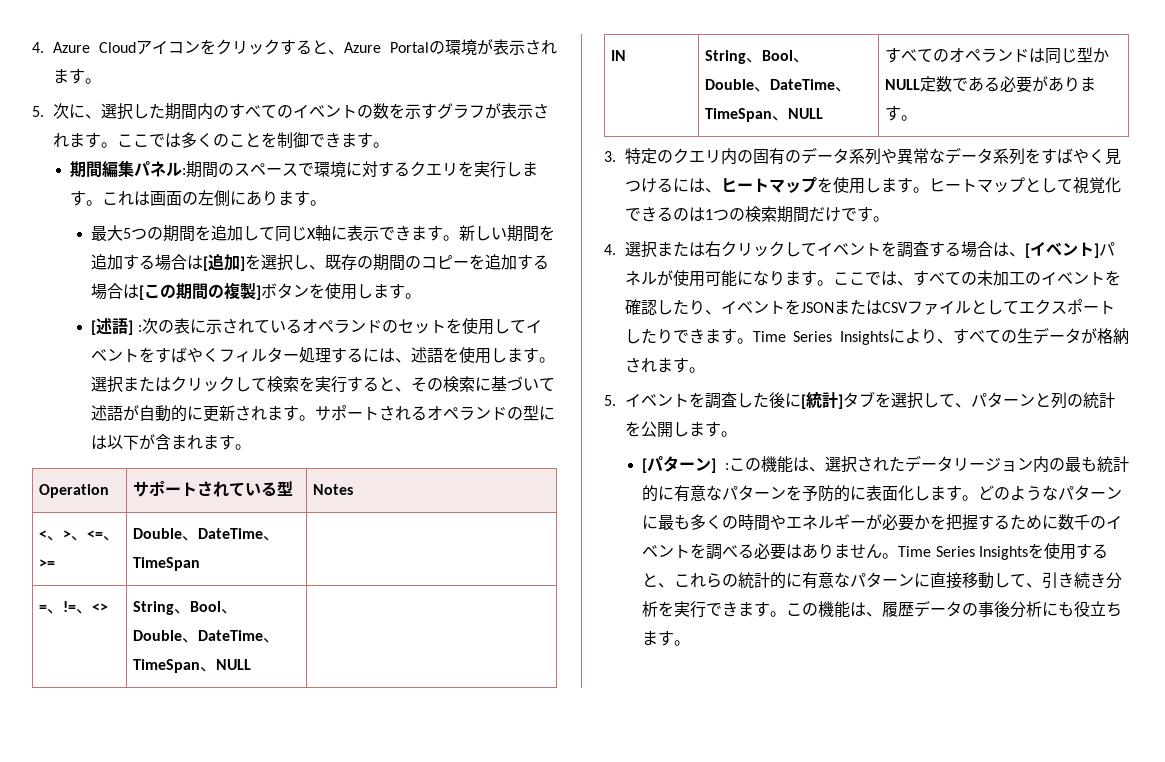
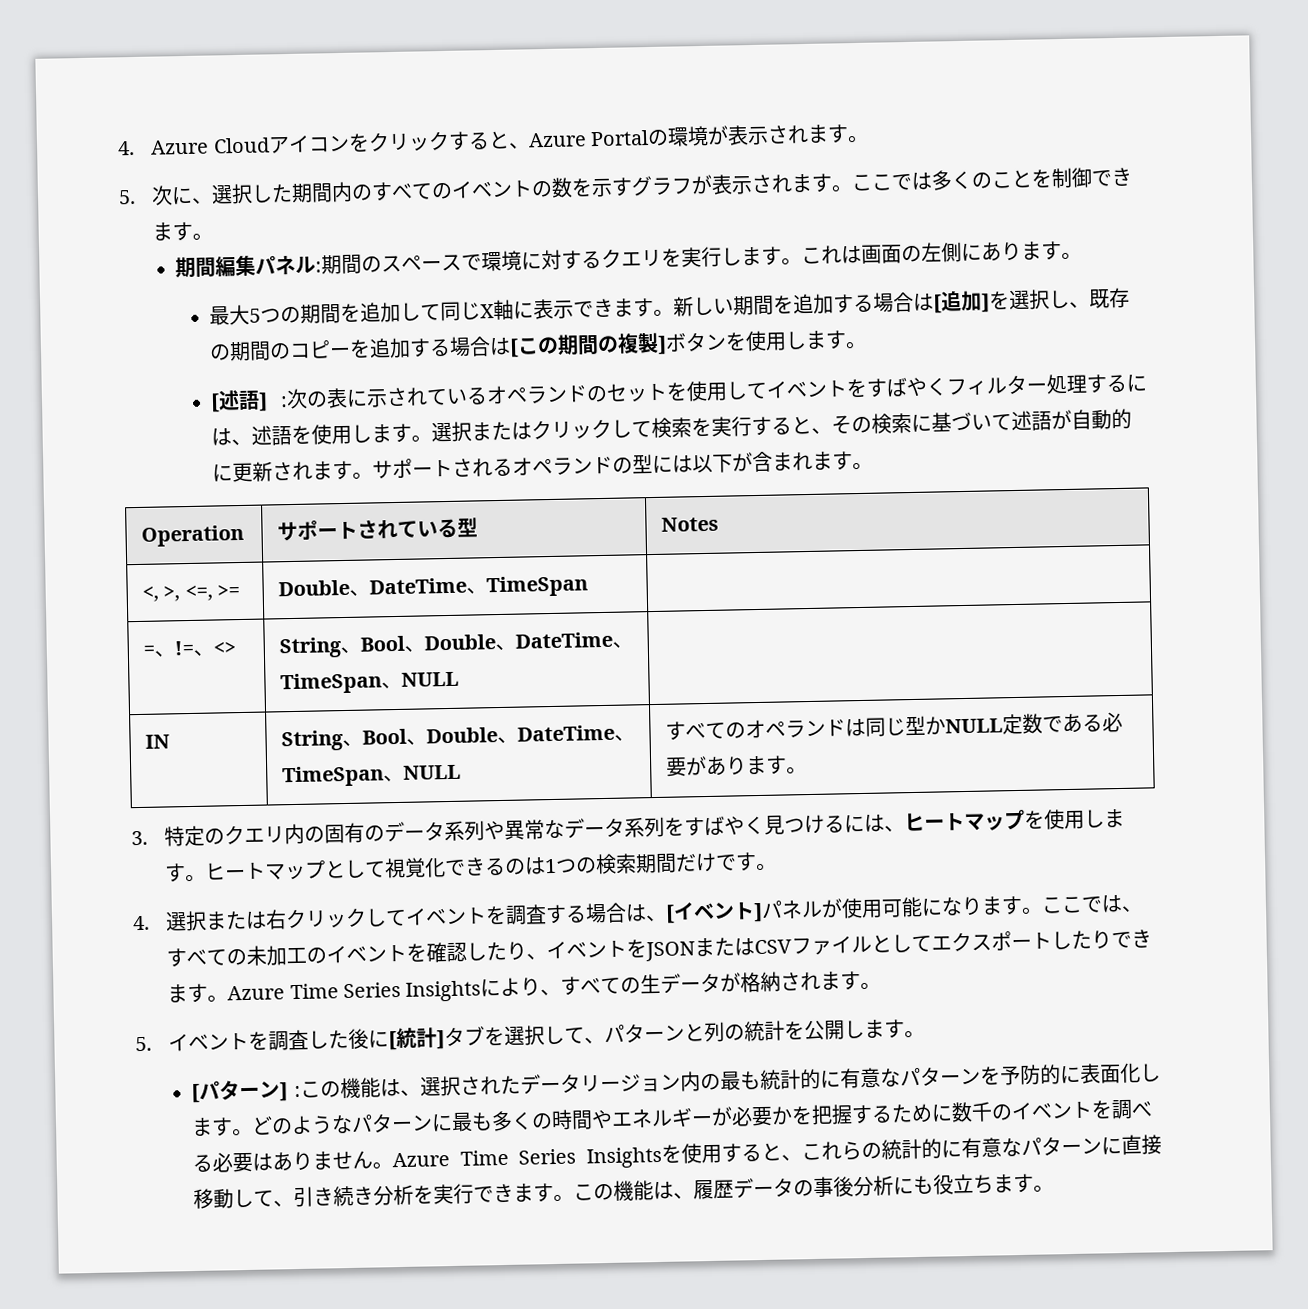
[38,530,119,541] <、>、<=、 -> [141,584,213,602] <, >, <=,
(753, 341) none -> [227,985,286,1001] Azure
(899, 556) none -> [392,1152,451,1168] Azure

